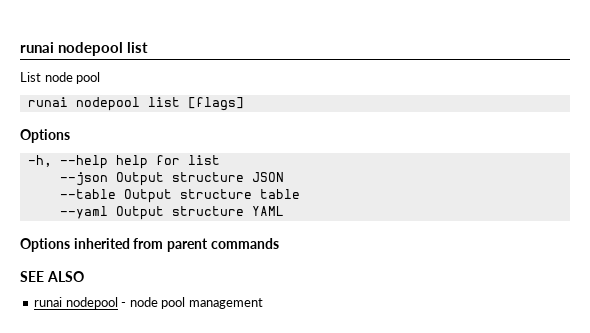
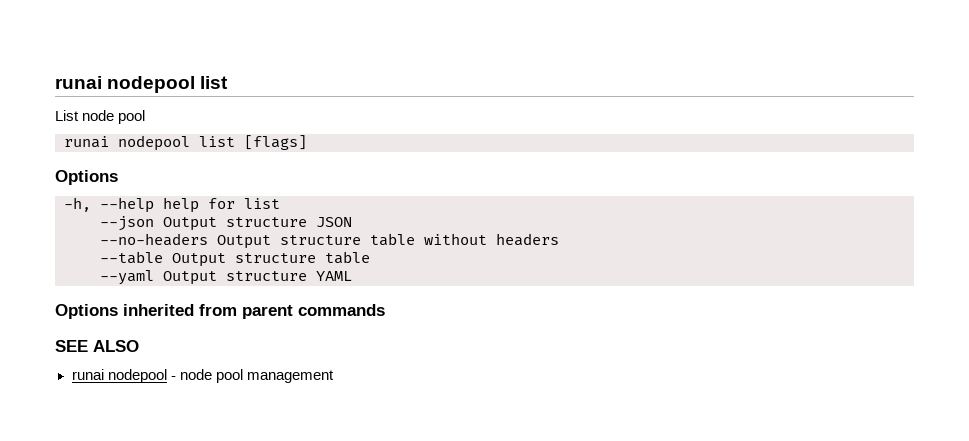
(284, 177) none -> [100,233,559,249] // --no-headers Output structure table without headers

